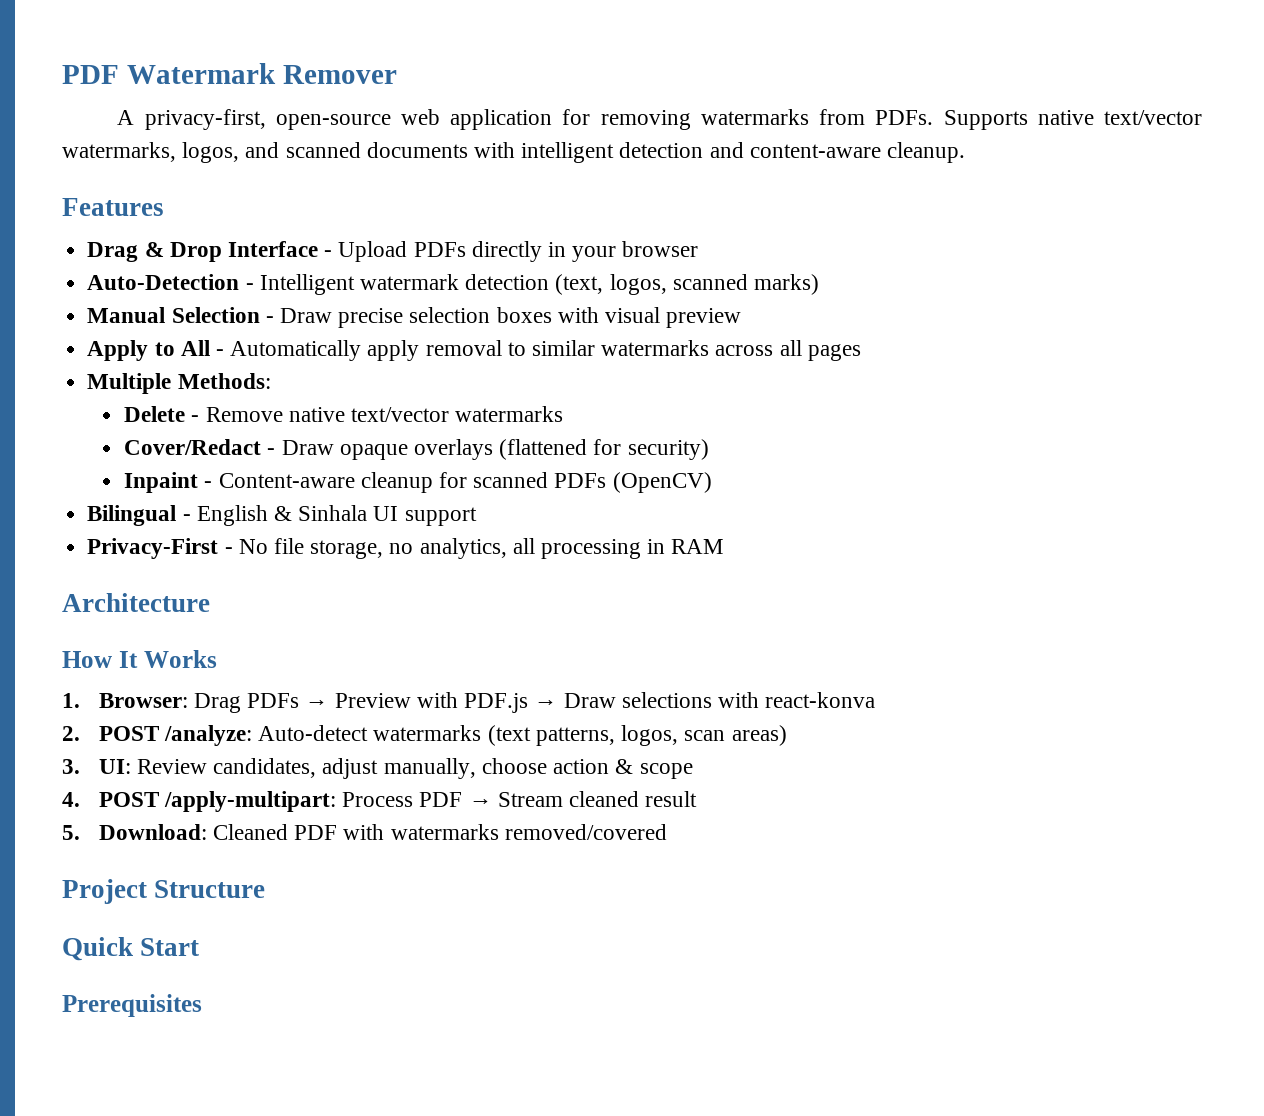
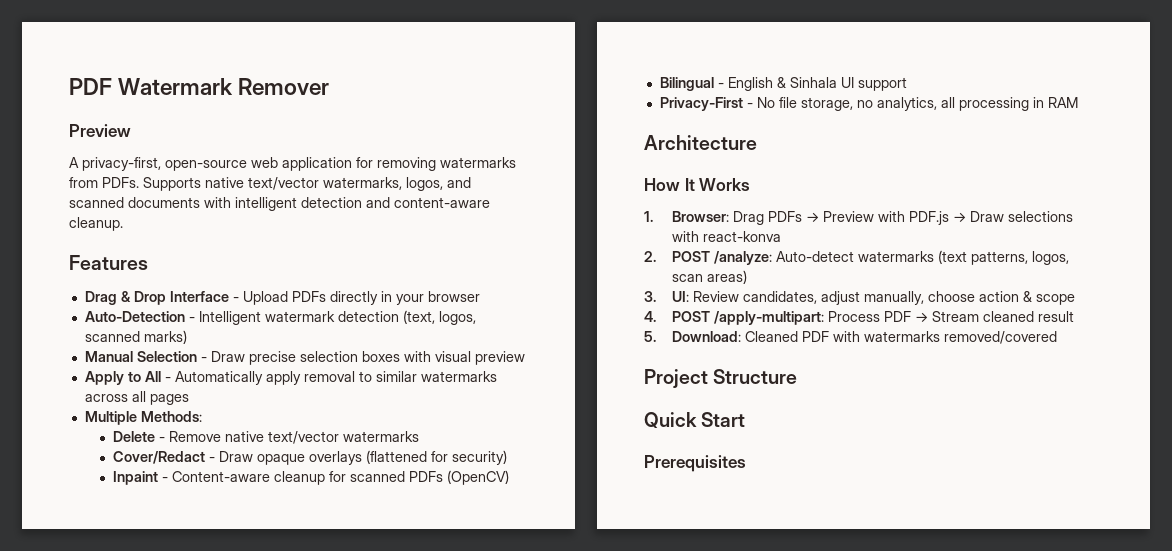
(397, 74) none -> [69,124,131,137] // Preview

